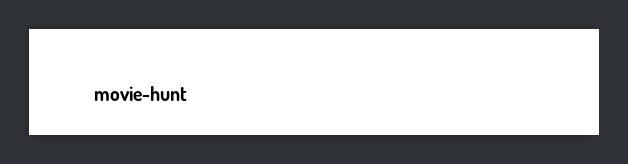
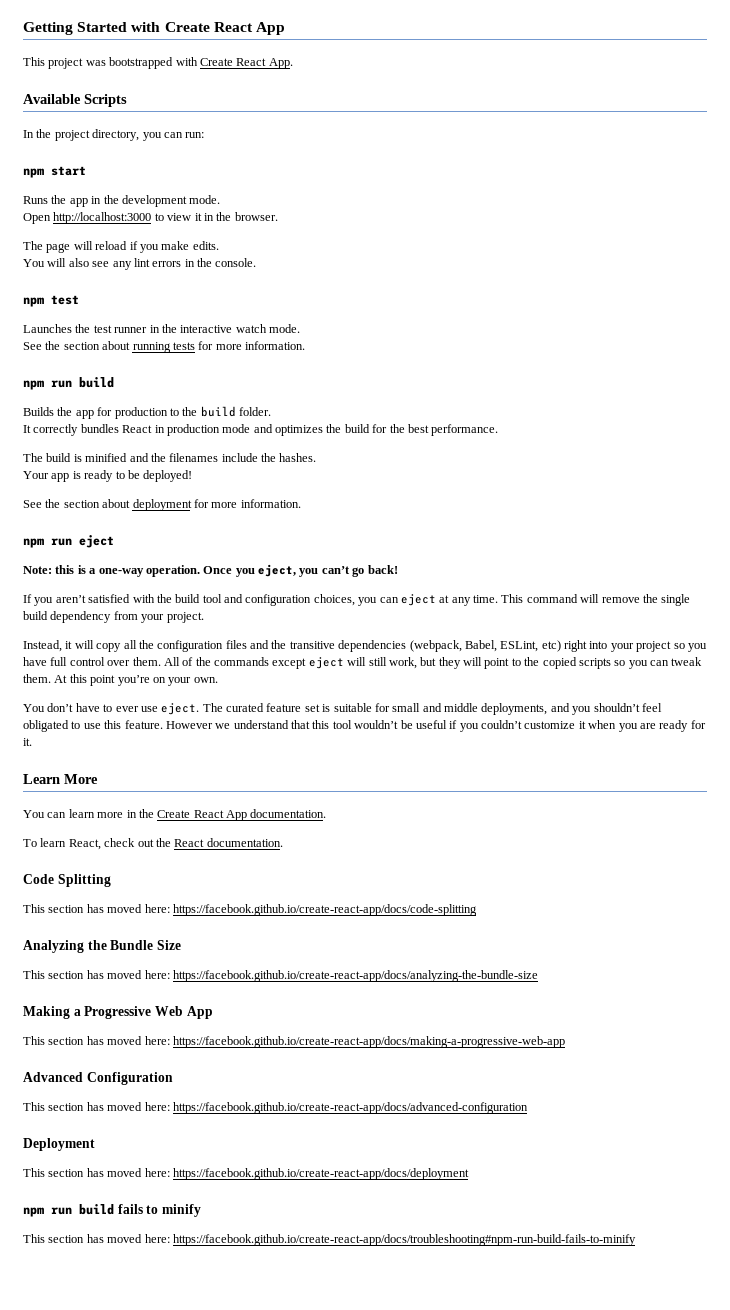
[94,86,187,101] movie-hunt -> [23,22,285,35] [23,57,293,69] [23,94,127,107] [23,129,205,141] [23,166,86,178] [23,195,221,207] [23,212,278,224] [23,241,219,253] [23,258,257,270] [23,295,79,307] [23,324,300,333] [23,341,305,353] [23,377,114,390] [23,406,271,419] [23,424,499,436] [23,453,317,462] [23,470,193,482] [23,499,301,511] [23,535,114,548] [23,564,398,577] [23,594,691,606] [23,611,204,623] [23,640,707,652] [23,657,703,669] [23,674,218,686] [23,703,662,715] [23,720,706,732] [23,738,32,746] [23,774,98,784] [23,809,327,821] [23,838,283,850] [23,874,111,887] [23,904,477,916] [23,940,181,953] [23,970,538,982] [23,1006,213,1019] [23,1036,565,1048] [23,1072,173,1085] [23,1102,528,1114] [23,1138,95,1151] [23,1168,469,1180] [23,1204,201,1217] [23,1234,636,1246] Getting Started with Create React App // This project was bootstrapped with Create React App. // Available Scripts // In the project directory, you can run: // npm start // Runs the app in the development mode. // Open http://localhost:3000 to view it in the browser. // The page will reload if you make edits. // You will also see any lint errors in the console. // npm test // Launches the test runner in the interactive watch mode. // See the section about running tests for more information. // npm run build // Builds the app for production to the build folder. // It correctly bundles React in production mode and optimizes the build for the best performance. // The build is minified and the filenames include the hashes. // Your app is ready to be deployed! // See the section about deployment for more information. // npm run eject // Note: this is a one-way operation. Once you eject, you can’t go back! // If you aren’t satisfied with the build tool and configuration choices, you can eject at any time. This command will remove the single build dependency from your project. // Instead, it will copy all the configuration files and the transitive dependencies (webpack, Babel, ESLint, etc) right into your project so you have full control over them. All of the commands except eject will still work, but they will point to the copied scripts so you can tweak them. At this point you’re on your own. // You don’t have to ever use eject. The curated feature set is suitable for small and middle deployments, and you shouldn’t feel obligated to use this feature. However we understand that this tool wouldn’t be useful if you couldn’t customize it when you are ready for it. // Learn More // You can learn more in the Create React App documentation. // To learn React, check out the React documentation. // Code Splitting // This section has moved here: https://facebook.github.io/create-react-app/docs/code-splitting // Analyzing the Bundle Size // This section has moved here: https://facebook.github.io/create-react-app/docs/analyzing-the-bundle-size // Making a Progressive Web App // This section has moved here: https://facebook.github.io/create-react-app/docs/making-a-progressive-web-app // Advanced Configuration // This section has moved here: https://facebook.github.io/create-react-app/docs/advanced-configuration // Deployment // This section has moved here: https://facebook.github.io/create-react-app/docs/deployment // npm run build fails to minify // This section has moved here: https://facebook.github.io/create-react-app/docs/troubleshooting#npm-run-build-fails-to-minify

